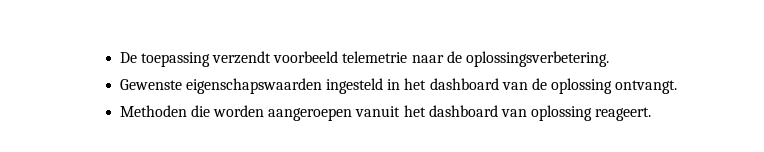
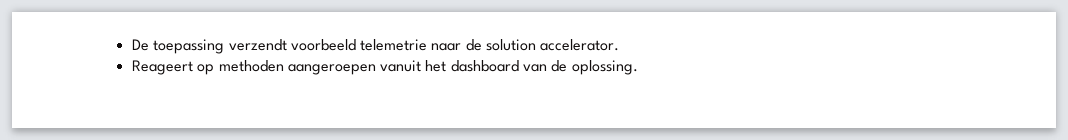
[466,51,610,67] [119,78,678,94] [119,105,265,117] oplossingsverbetering. // Gewenste eigenschapswaarden ingesteld in het dashboard van de oplossing ontvangt. // Methoden die worden -> [486,39,620,51] [131,60,284,75] solution accelerator. // Reageert op methoden
[531,105,652,121] oplossing reageert. -> [551,60,638,75] de oplossing.

